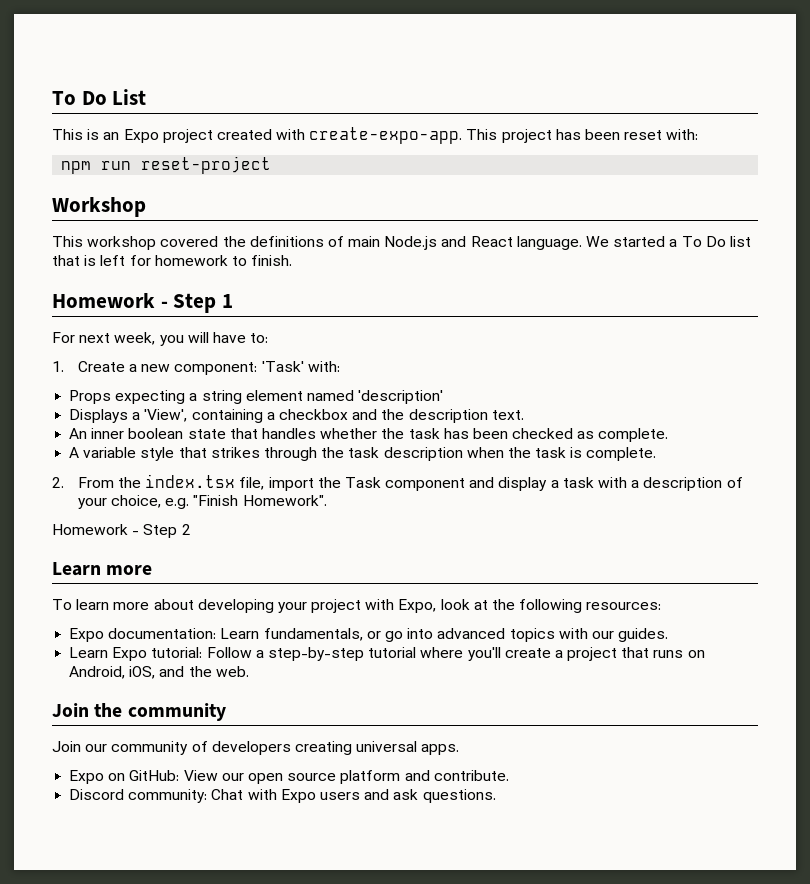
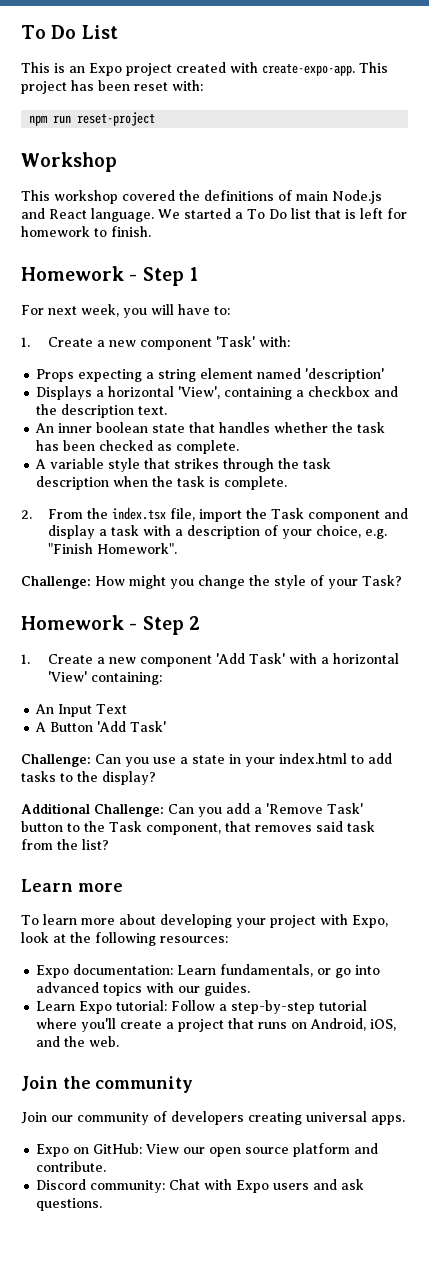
[174,362,258,375] component: -> [139,338,212,350] component
(141, 416) none -> [108,386,175,397] horizontal
[52,524,191,538] Homework - Step 2 -> [21,575,402,589] [21,615,200,635] [21,653,399,667] [47,671,162,685] [35,704,128,717] [35,721,167,732] [21,753,392,767] [21,771,156,785] [21,803,363,817] [21,821,375,835] [21,839,109,850] Challenge: How might you change the style of your Task? // Homework - Step 2 // 1. Create a new component 'Add Task' with a horizontal 'View' containing: // An Input Text // A Button 'Add Task' // Challenge: Can you use a state in your index.html to add tasks to the display? // Additional Challenge: Can you add a 'Remove Task' button to the Task component, that removes said task from the list?

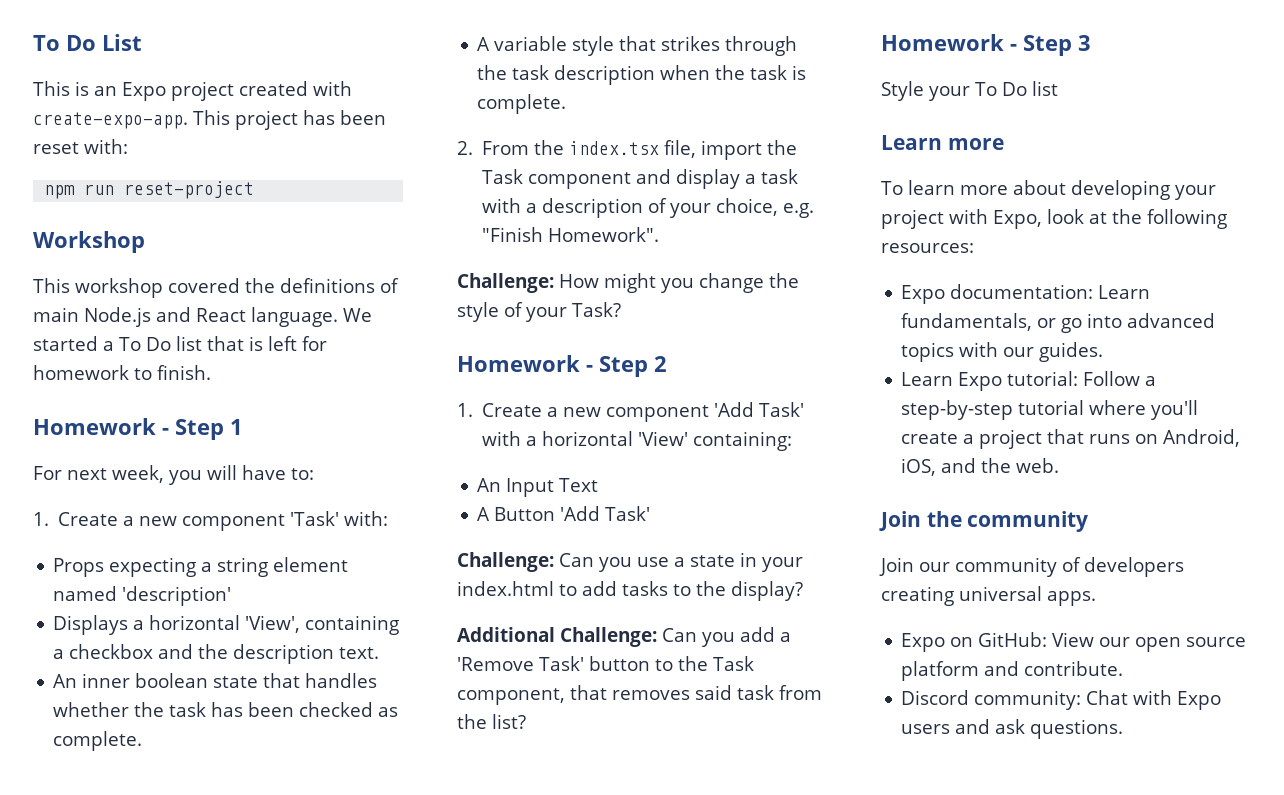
(109, 844) none -> [881,34,1091,56] [881,81,1058,101] // Homework - Step 3 // Style your To Do list

